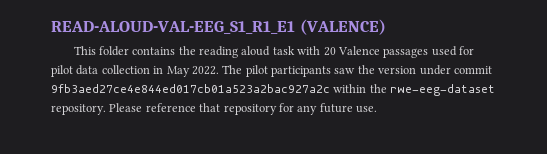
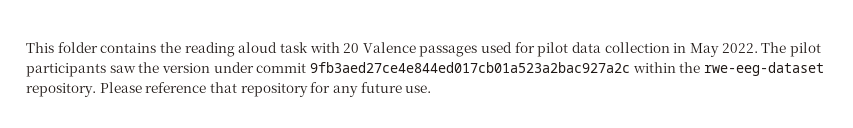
[51,19,386,35] READ-ALOUD-VAL-EEG_S1_R1_E1 (VALENCE) // -> (26, 47) none

